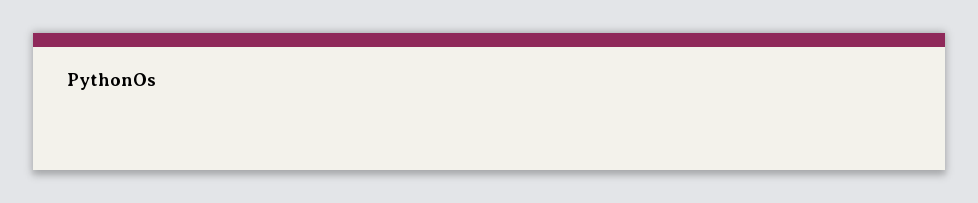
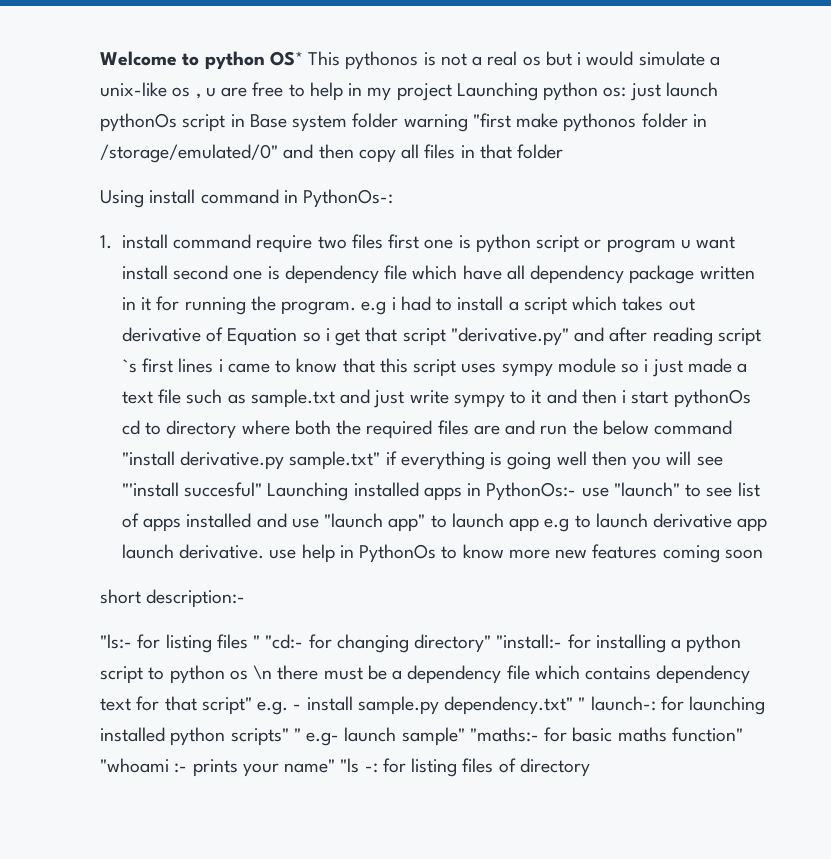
[67,73,156,90] PythonOs -> [100,51,720,70] [100,82,718,101] [100,113,707,132] [100,144,564,163] [100,189,394,208] [100,234,736,253] [121,265,755,284] [121,296,695,315] [121,327,761,346] [121,358,748,377] [121,389,751,408] [121,420,733,439] [121,451,723,470] [121,482,760,501] [121,513,768,532] [121,544,763,563] [100,589,246,608] [100,634,742,653] [100,665,751,684] [100,696,766,715] [100,727,743,746] [100,758,590,777] Welcome to python OS* This pythonos is not a real os but i would simulate a unix-like os , u are free to help in my project Launching python os: just launch pythonOs script in Base system folder warning "first make pythonos folder in /storage/emulated/0" and then copy all files in that folder // Using install command in PythonOs-: // 1. install command require two files first one is python script or program u want install second one is dependency file which have all dependency package written in it for running the program. e.g i had to install a script which takes out derivative of Equation so i get that script "derivative.py" and after reading script `s first lines i came to know that this script uses sympy module so i just made a text file such as sample.txt and just write sympy to it and then i start pythonOs cd to directory where both the required files are and run the below command "install derivative.py sample.txt" if everything is going well then you will see "'install succesful" Launching installed apps in PythonOs:- use "launch" to see list of apps installed and use "launch app" to launch app e.g to launch derivative app launch derivative. use help in PythonOs to know more new features coming soon // short description:- // "ls:- for listing files " "cd:- for changing directory" "install:- for installing a python script to python os \n there must be a dependency file which contains dependency text for that script" e.g. - install sample.py dependency.txt" " launch-: for launching installed python scripts" " e.g- launch sample" "maths:- for basic maths function" "whoami :- prints your name" "ls -: for listing files of directory

